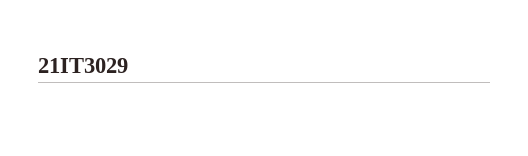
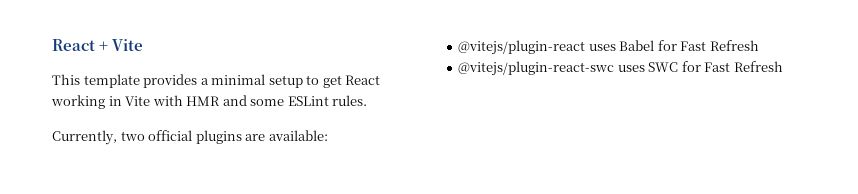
[38,58,128,73] 21IT3029 -> [52,39,144,51] [52,74,381,88] [51,95,368,109] [52,130,328,145] [458,40,759,55] [458,61,783,76] React + Vite // This template provides a minimal setup to get React working in Vite with HMR and some ESLint rules. // Currently, two official plugins are available: // @vitejs/plugin-react uses Babel for Fast Refresh // @vitejs/plugin-react-swc uses SWC for Fast Refresh

